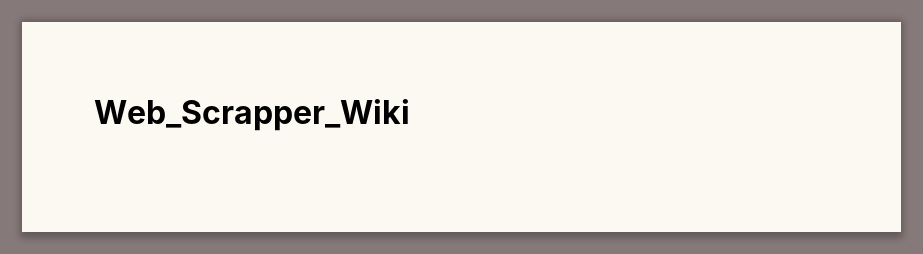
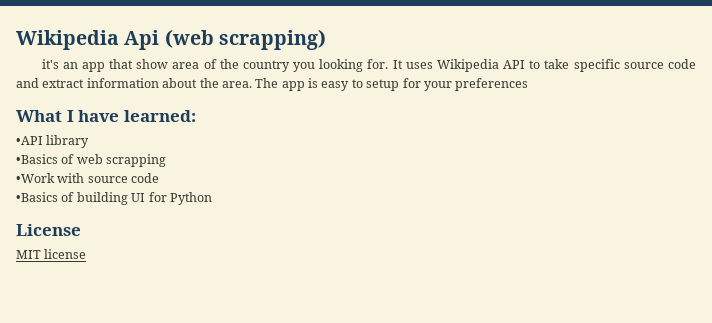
[94,99,410,131] Web_Scrapper_Wiki -> [16,29,326,50] [41,59,696,72] [16,78,529,91] [16,110,196,122] [16,135,90,148] [16,154,167,167] [16,173,160,183] [16,192,212,205] [16,224,81,236] [16,249,87,259] Wikipedia Api (web scrapping) // it's an app that show area of the country you looking for. It uses Wikipedia API to take specific source code and extract information about the area. The app is easy to setup for your preferences // What I have learned: // •API library // •Basics of web scrapping // •Work with source code // •Basics of building UI for Python // License // MIT license

